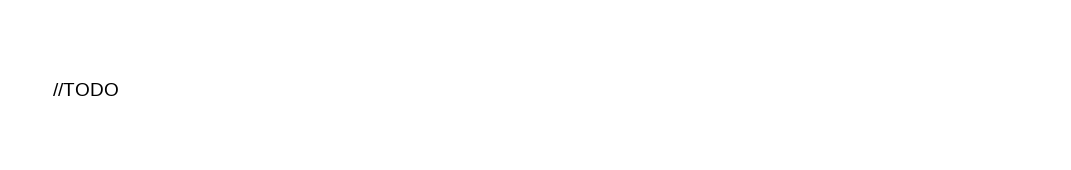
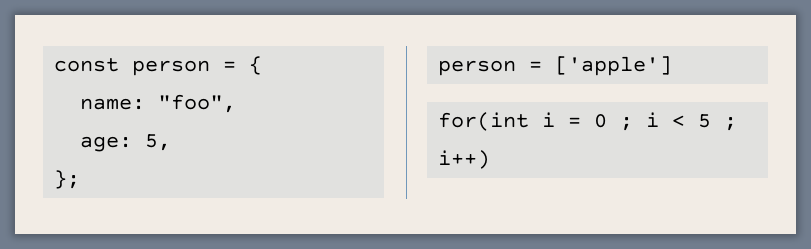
[53,83,119,96] //TODO -> [54,56,263,76] [80,94,237,113] [80,134,172,152] [54,170,81,189] [438,56,673,76] [438,112,738,131] [438,150,491,169] const person = { // name: "foo", // age: 5, // }; // person = ['apple'] // for(int i = 0 ; i < 5 ; i++)

